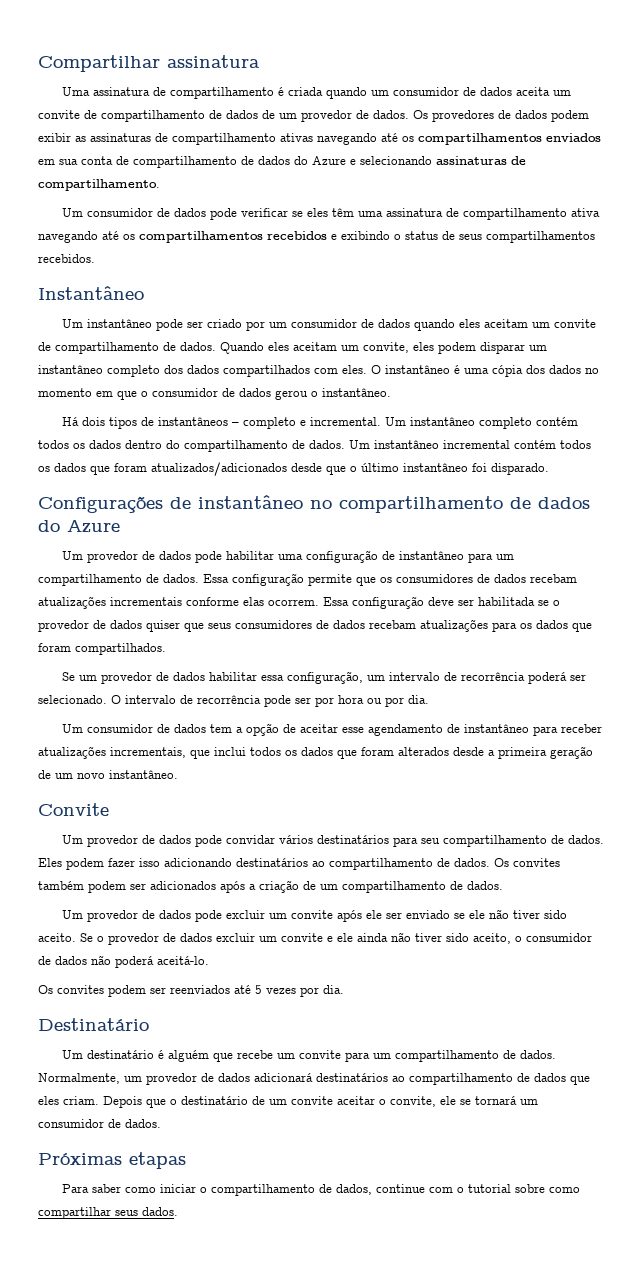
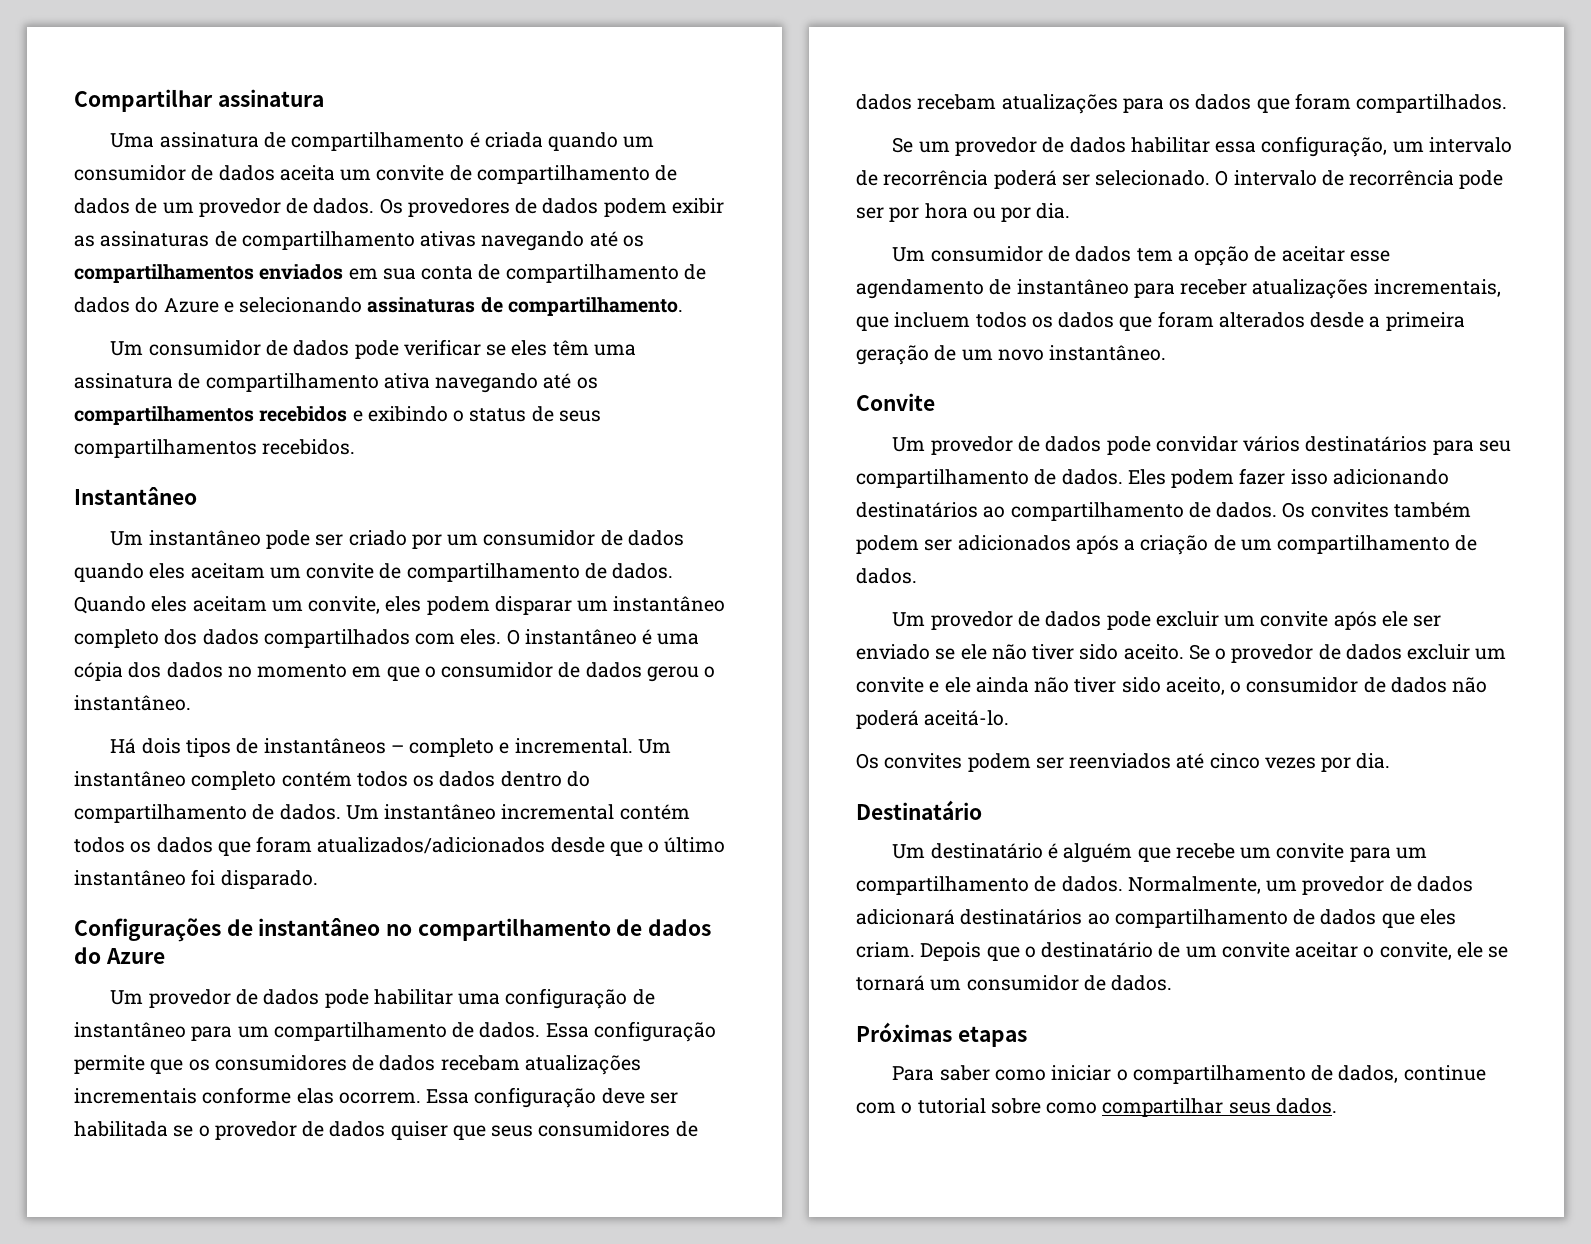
[214,747,246,756] inclui -> [894,312,971,328] incluem
[255,985,262,994] 5 -> [1209,753,1260,769] cinco

